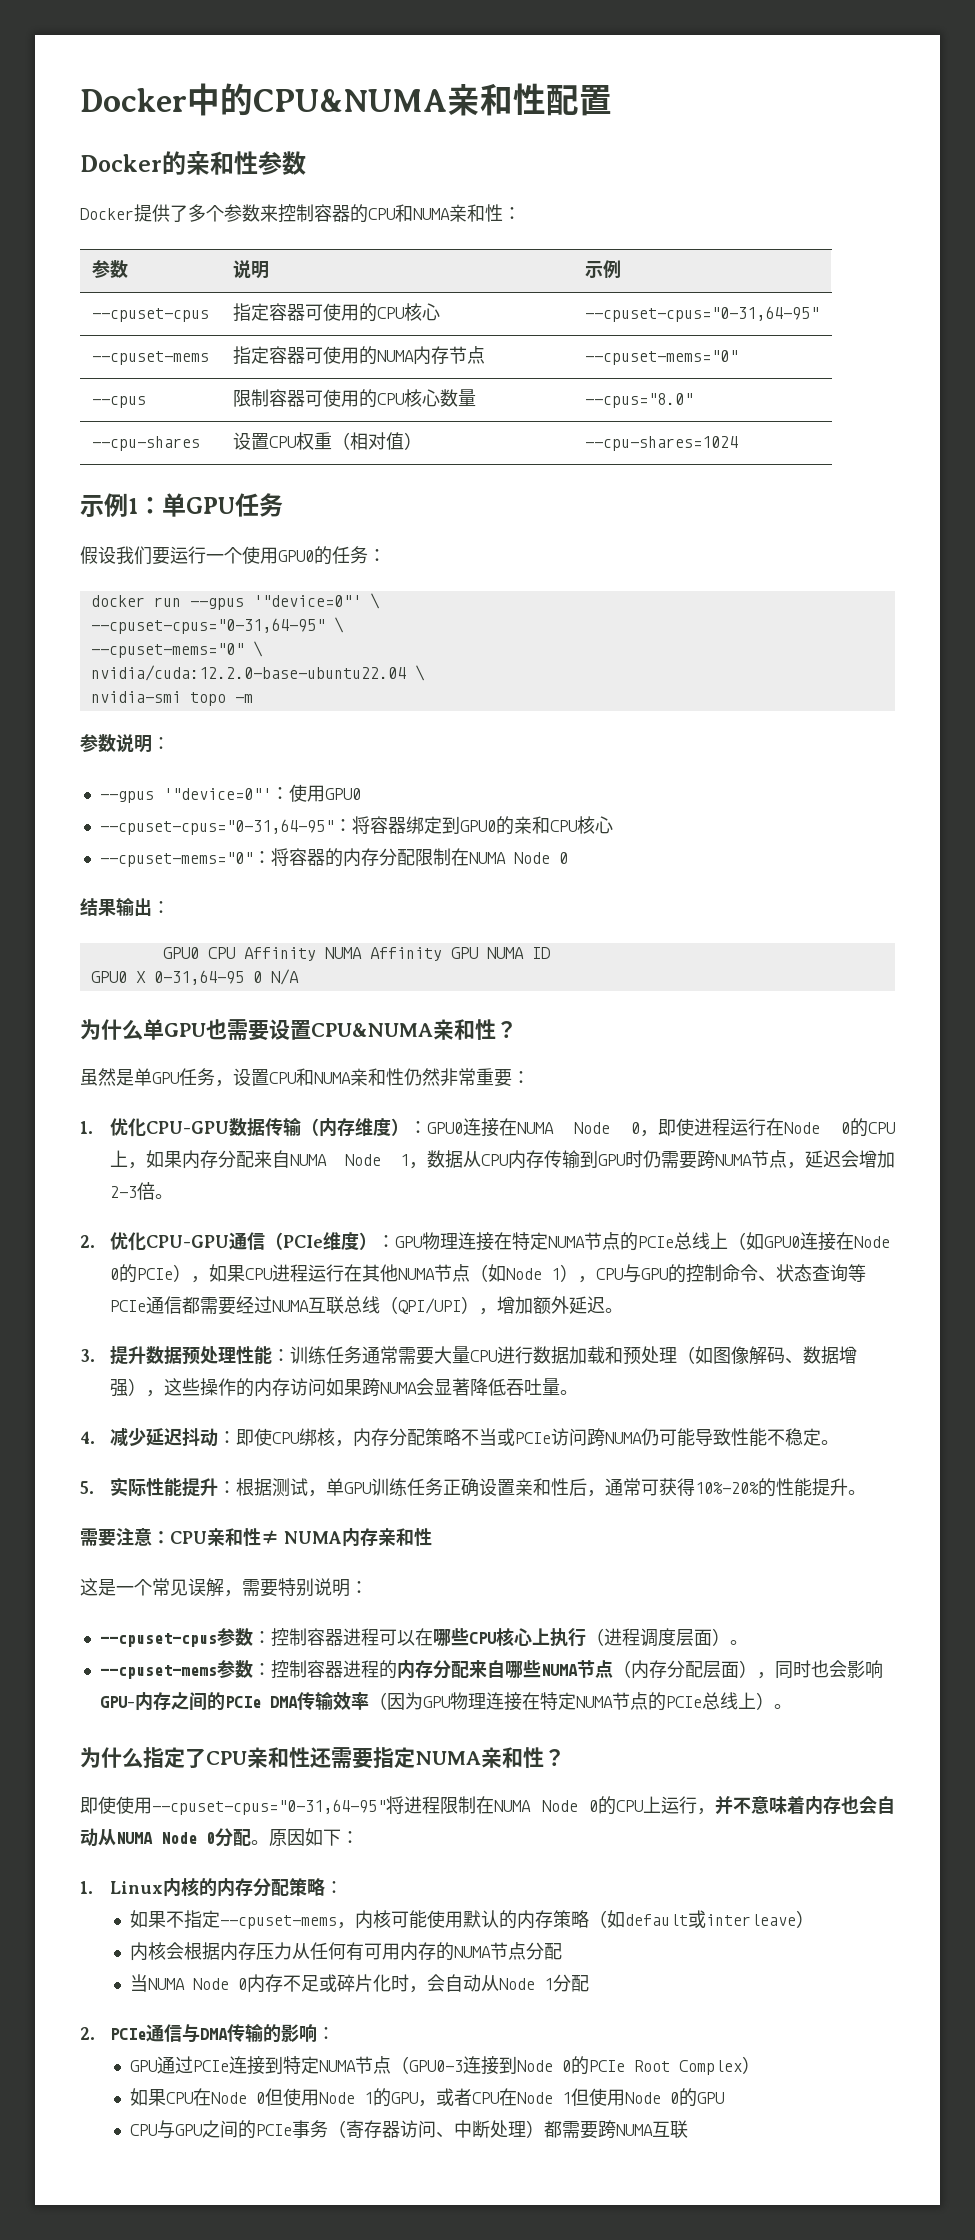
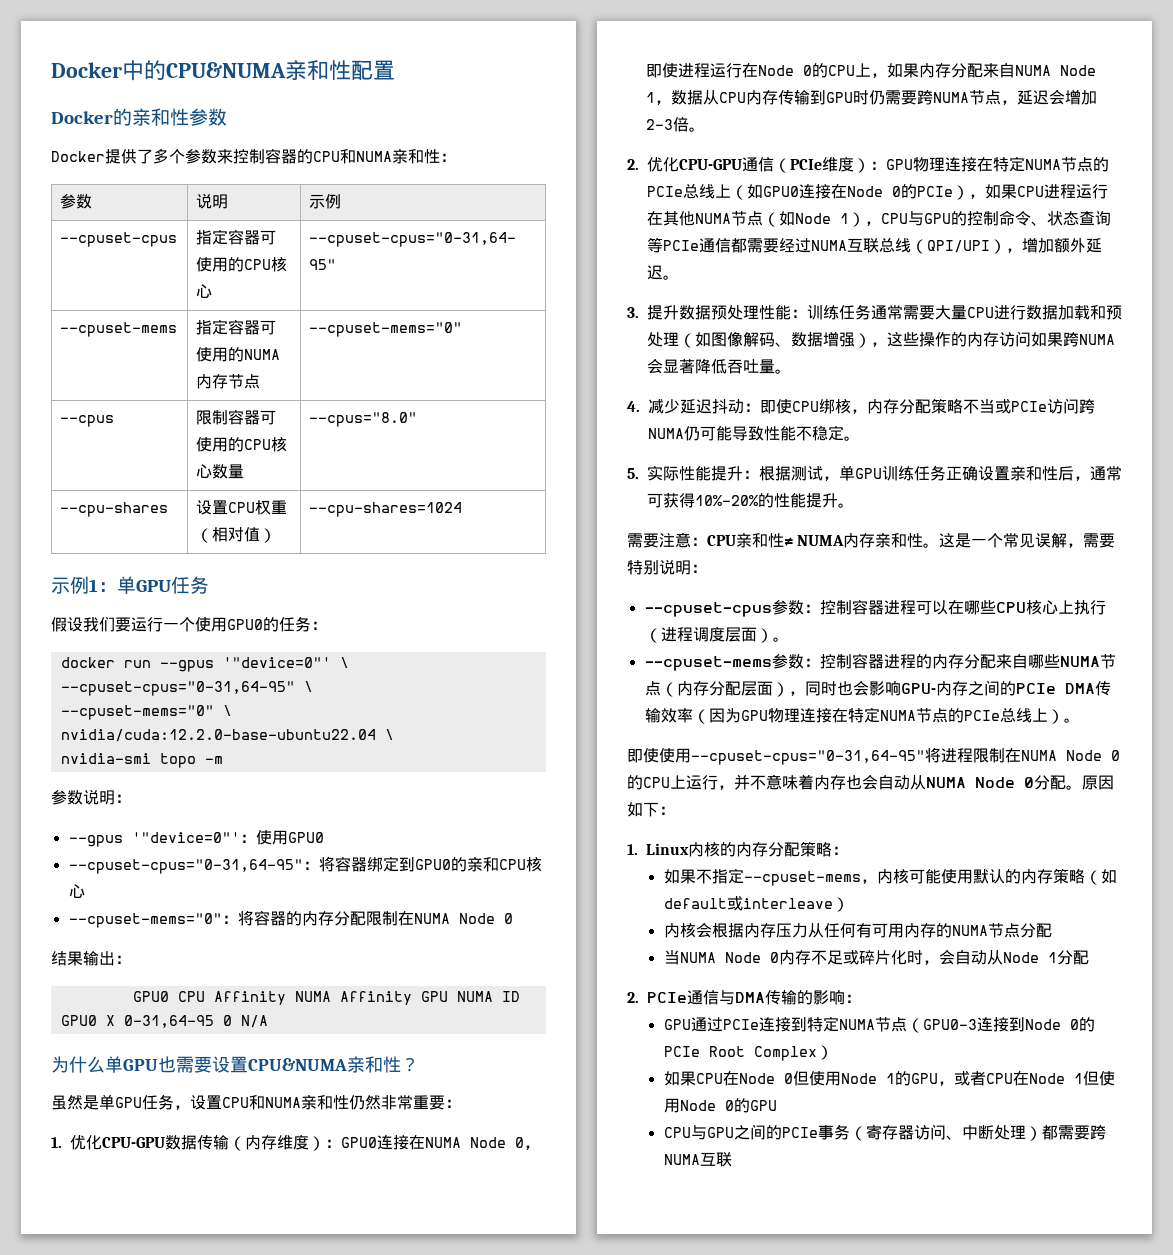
(432, 1537) // -> [923,543,940,548] 。
[80,1747,565,1769] // 为什么指定了CPU亲和性还需要指定NUMA亲和性？ -> (1080, 720) none

